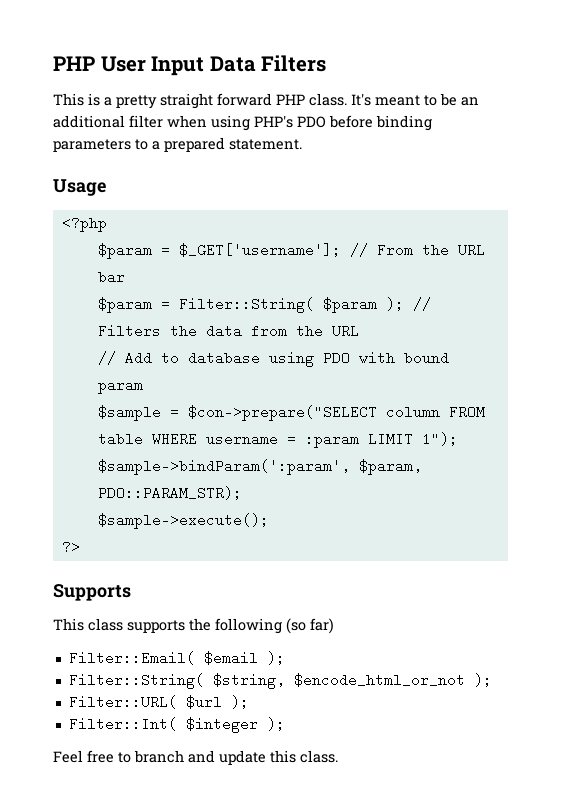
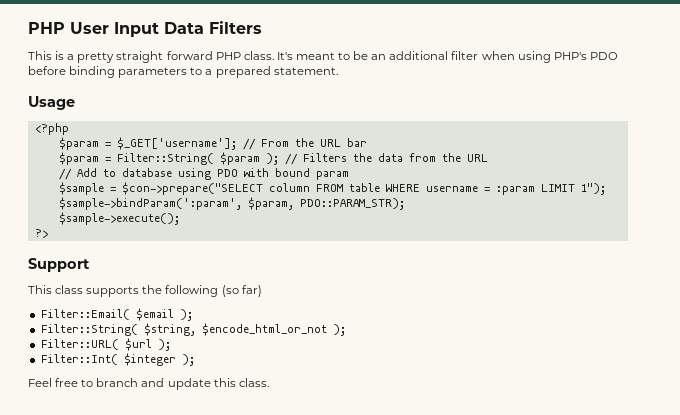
[53,584,131,601] Supports -> [28,258,90,272] Support

